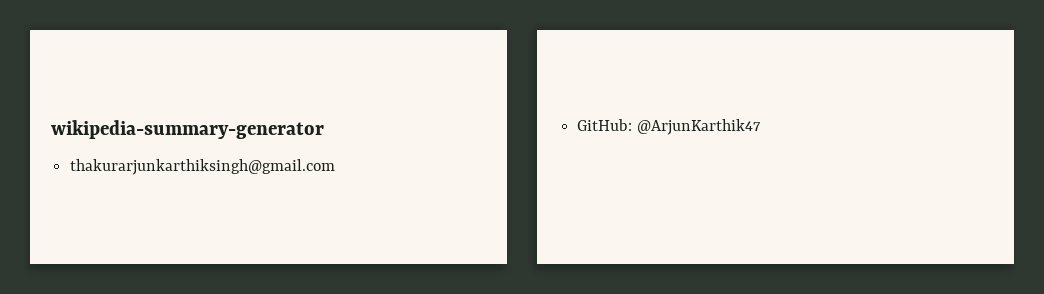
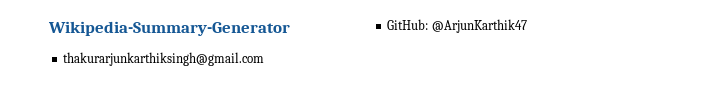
[51,120,324,139] wikipedia-summary-generator -> [48,21,290,36] Wikipedia-Summary-Generator

